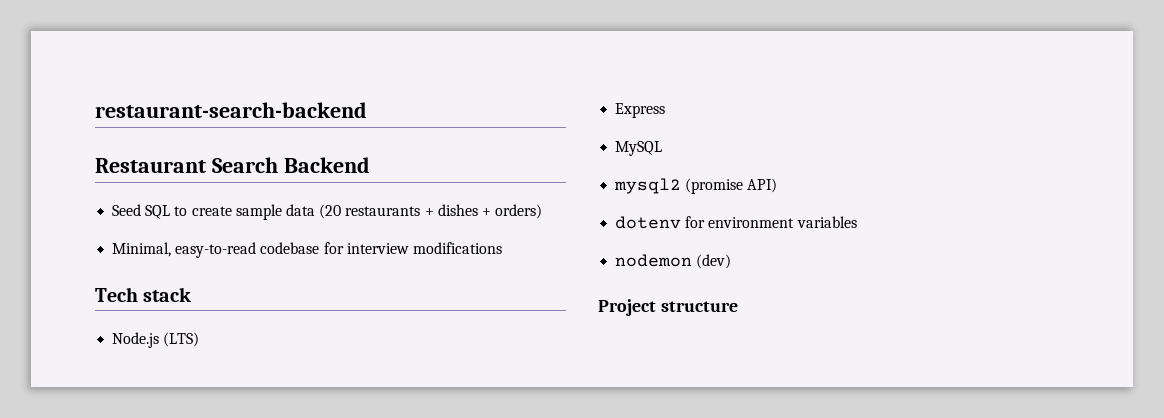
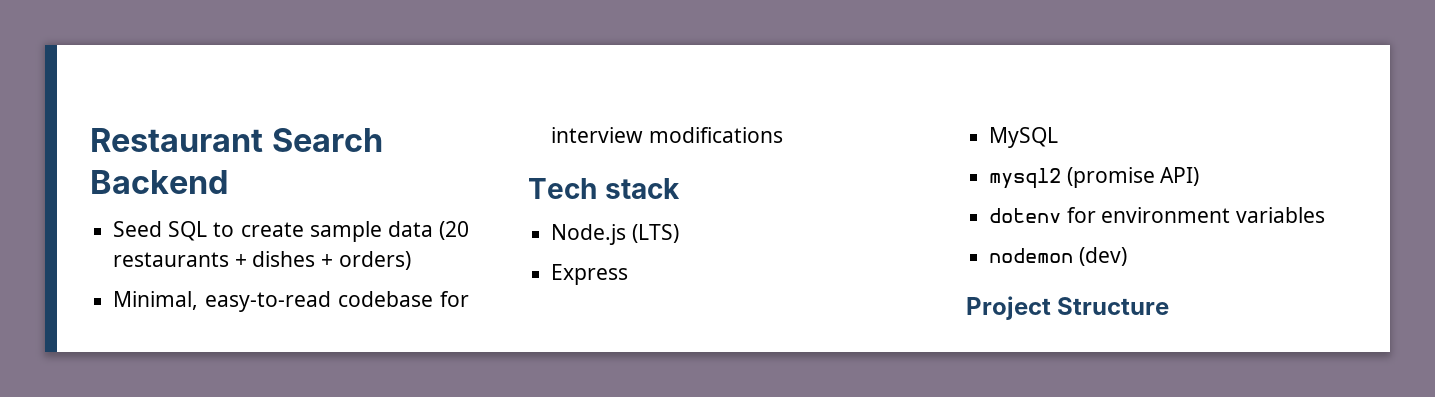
[95,102,367,118] restaurant-search-backend // -> (90, 140) none
[660,301,738,312] structure -> [1057,297,1170,315] Structure

